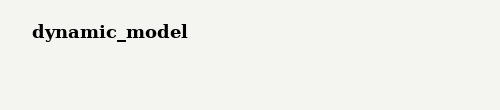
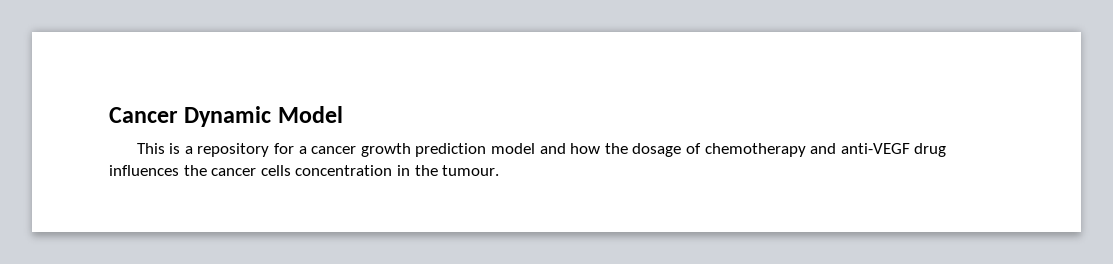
[32,24,188,42] dynamic_model -> [109,106,343,127] [136,143,947,157] [109,165,500,176] Cancer Dynamic Model // This is a repository for a cancer growth prediction model and how the dosage of chemotherapy and anti-VEGF drug influences the cancer cells concentration in the tumour.

